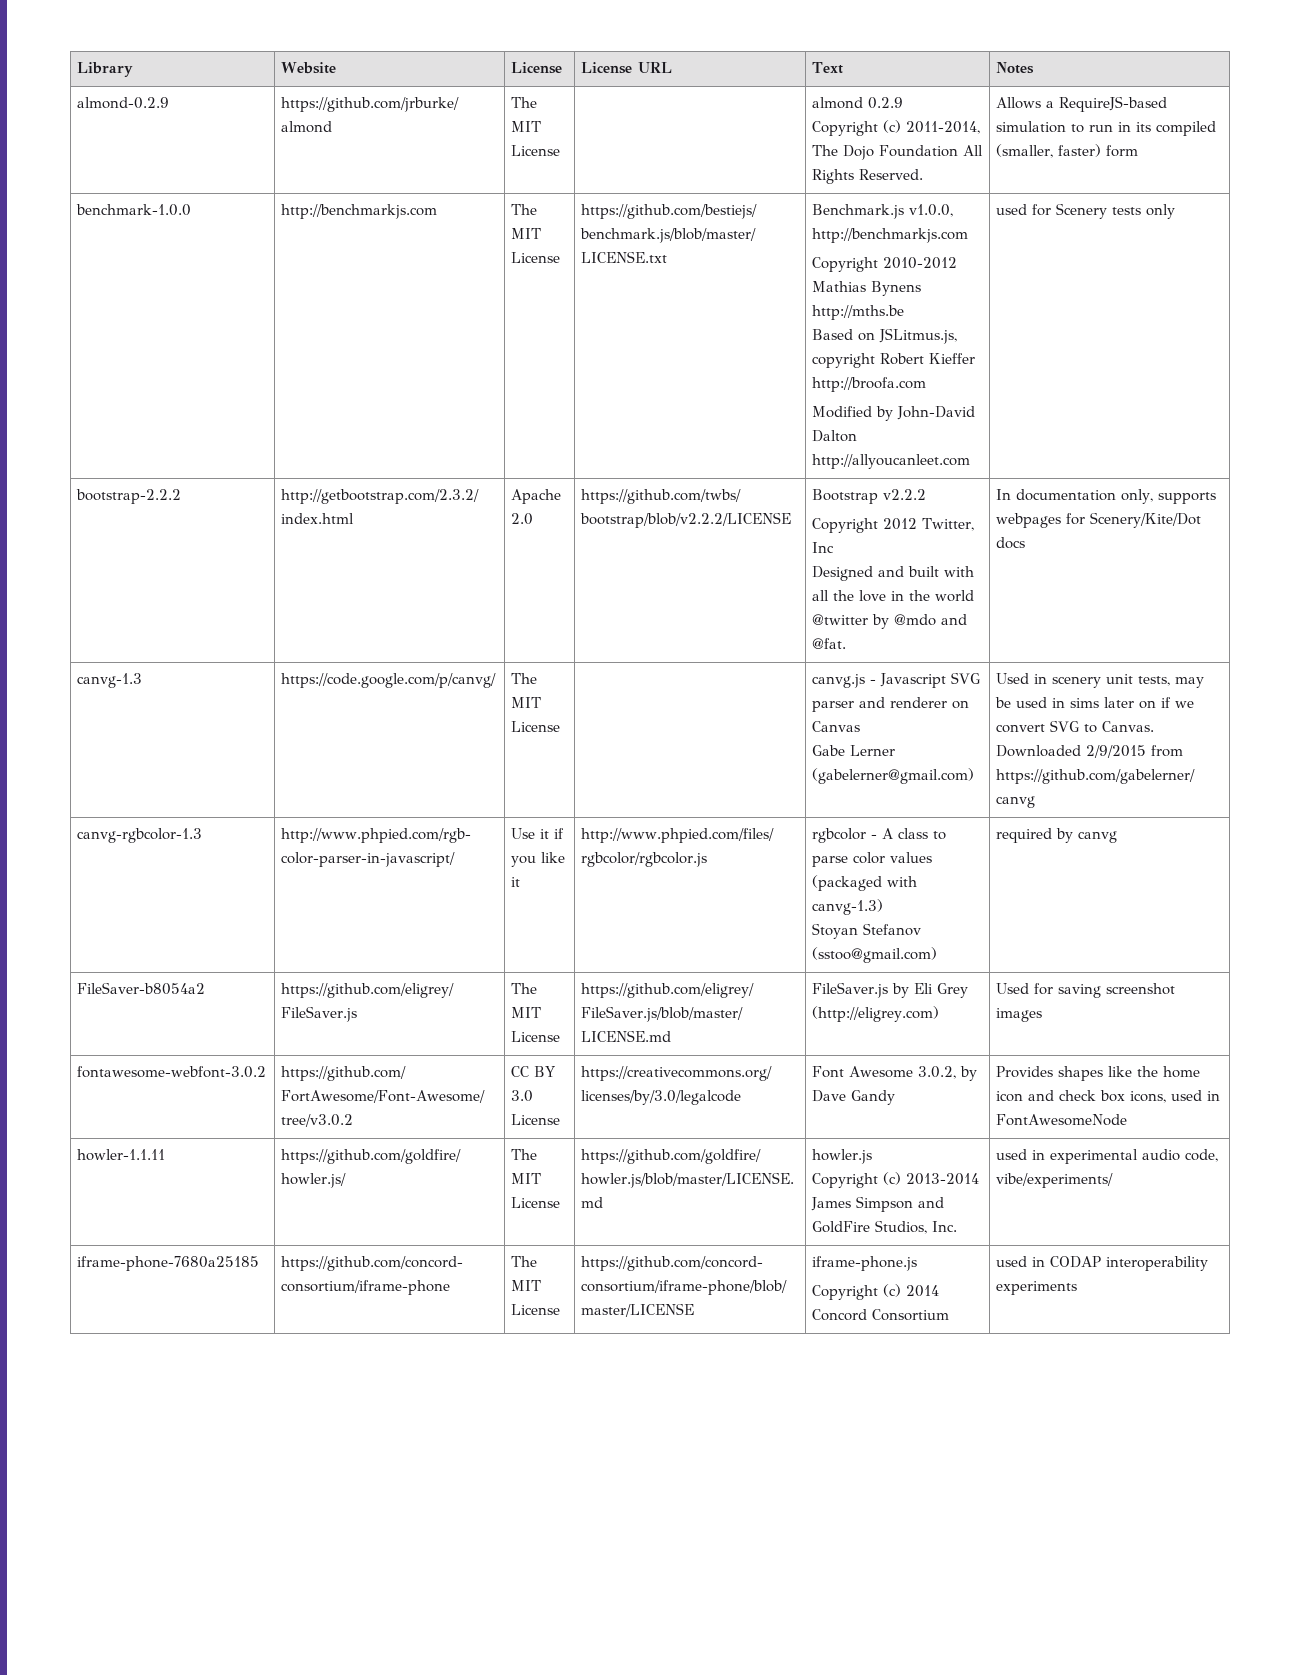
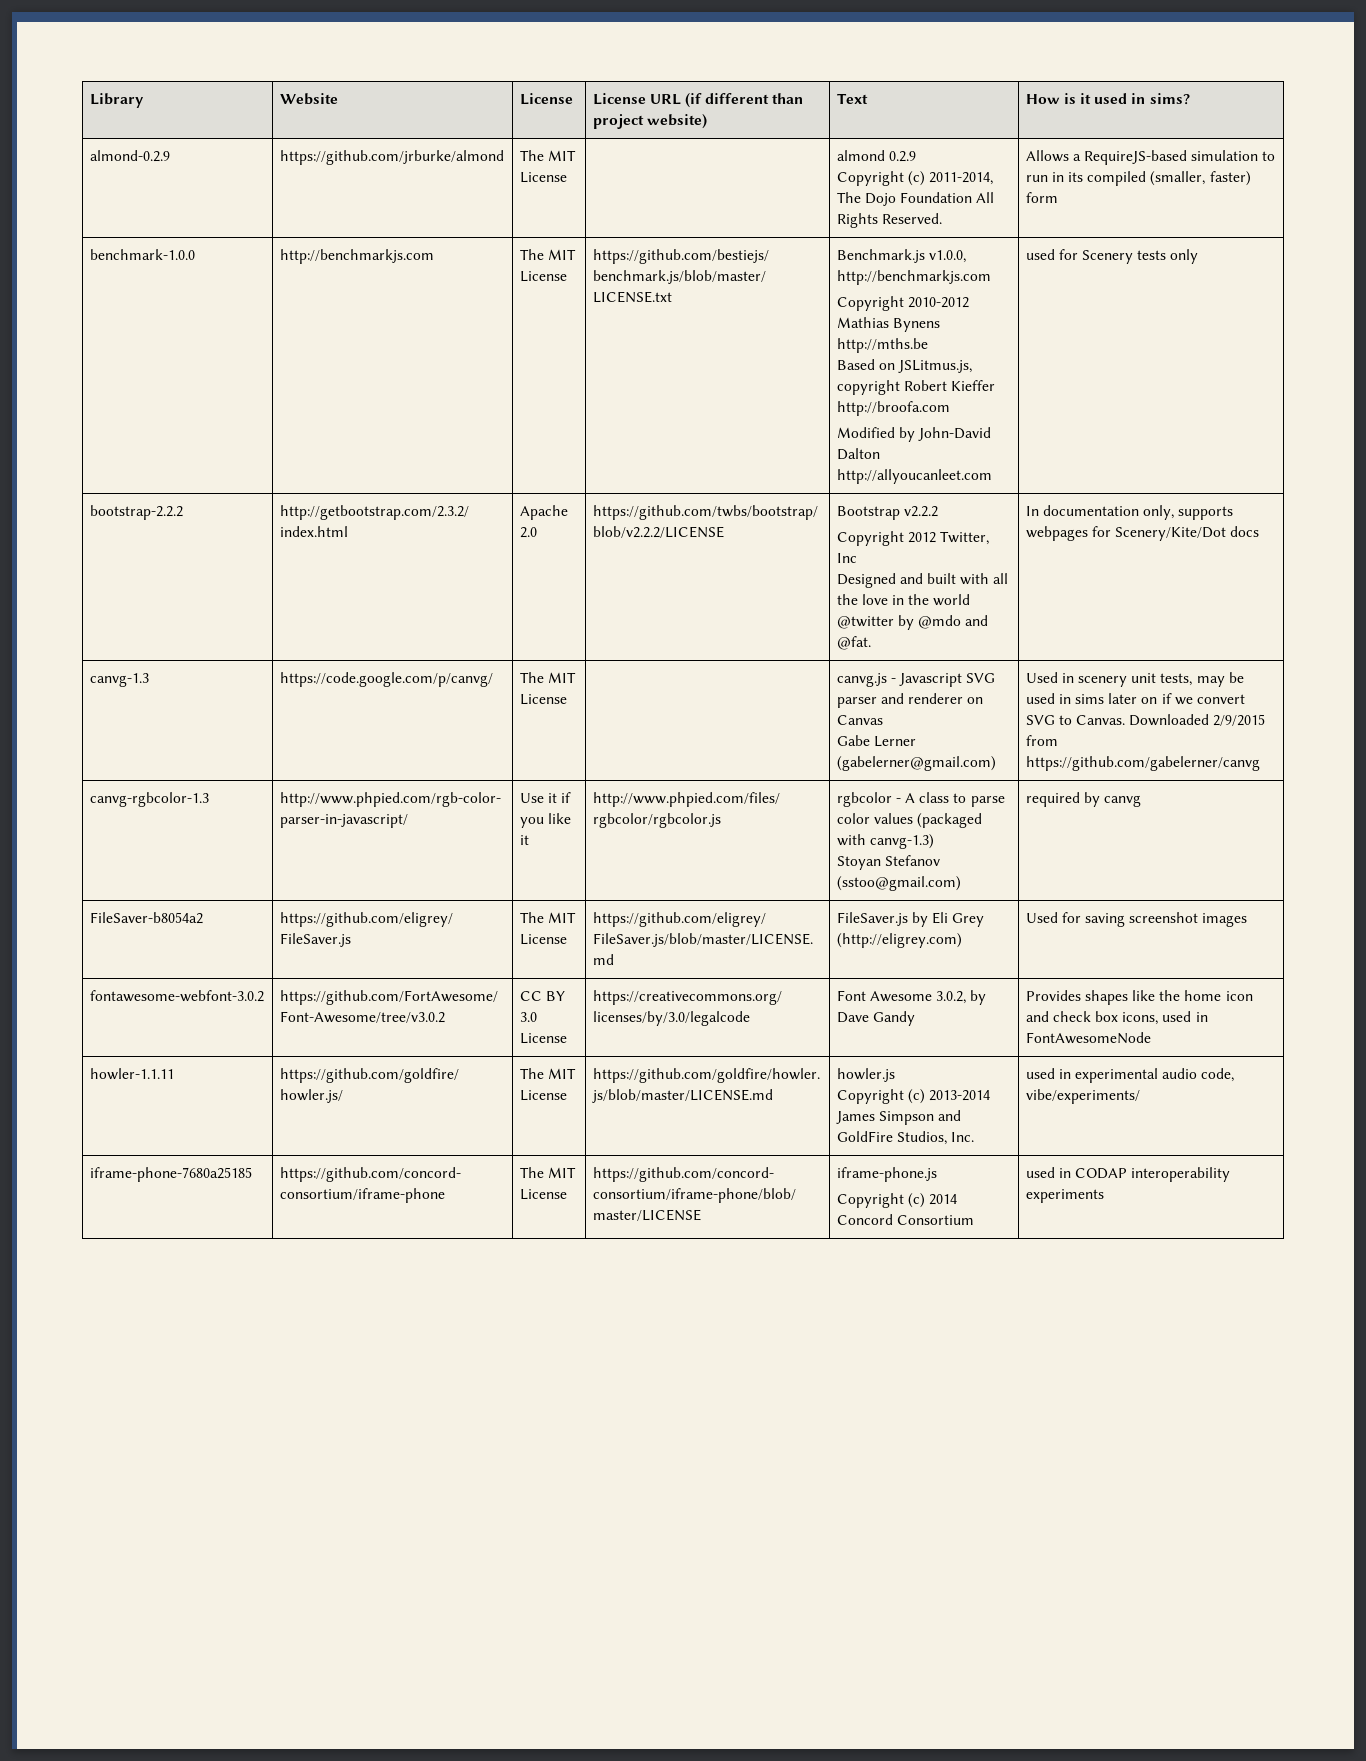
[812,62,844,74] [996,62,1035,74] | Text | Notes -> [684,93,804,108] [592,114,707,129] [836,93,868,104] [1025,93,1190,105] (if different than project website) | Text | How is it used in sims?

